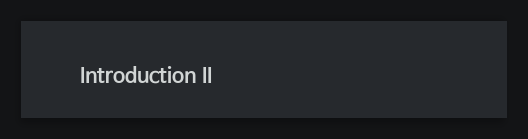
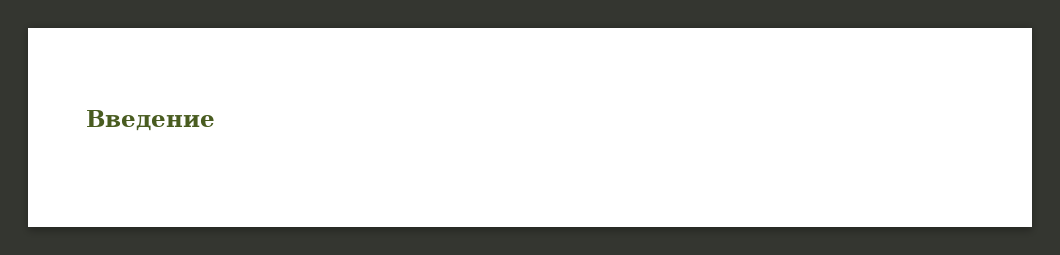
[80,66,212,84] Introduction II -> [86,110,215,131] Введение

